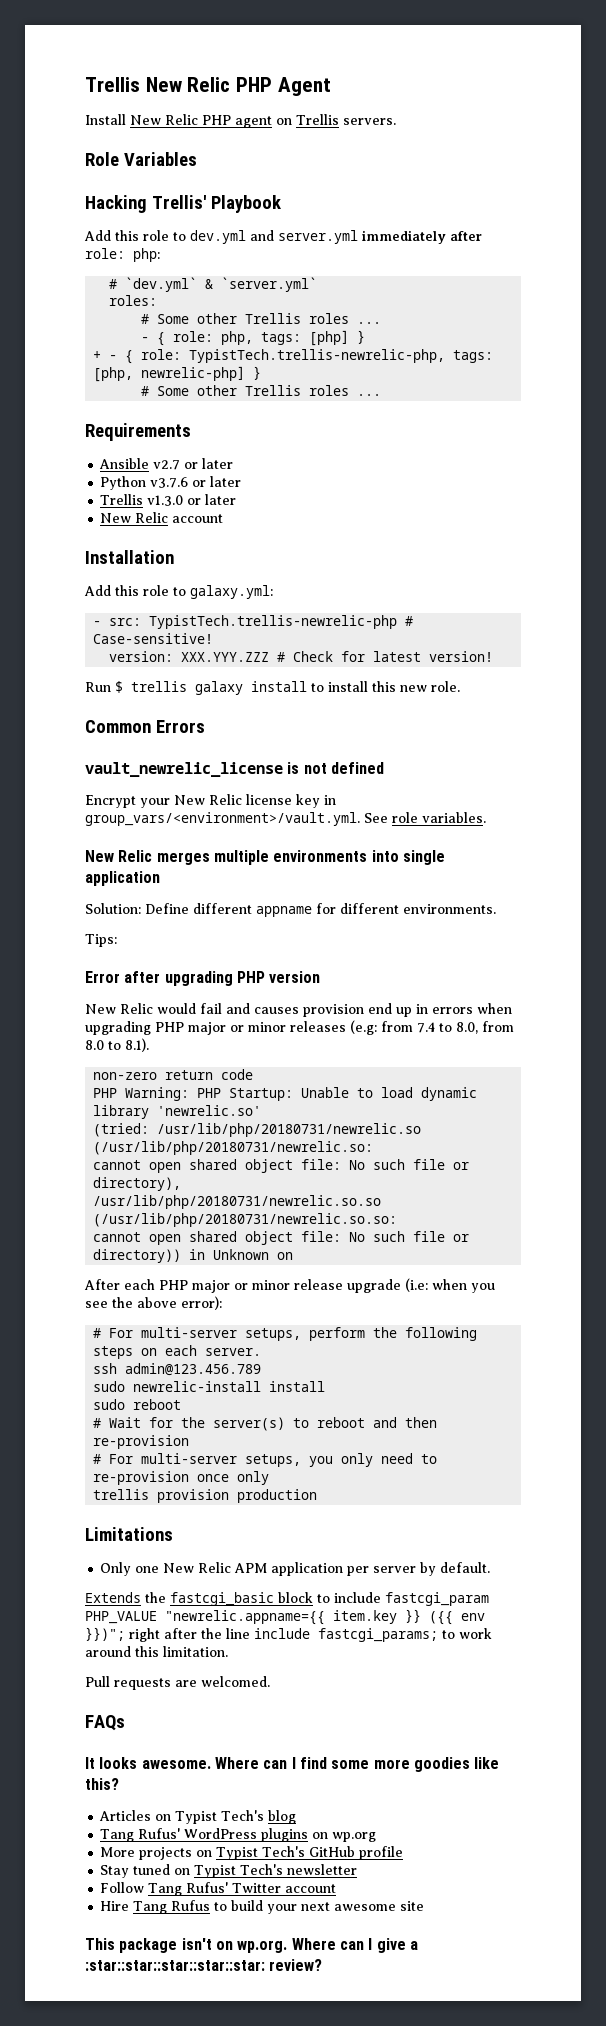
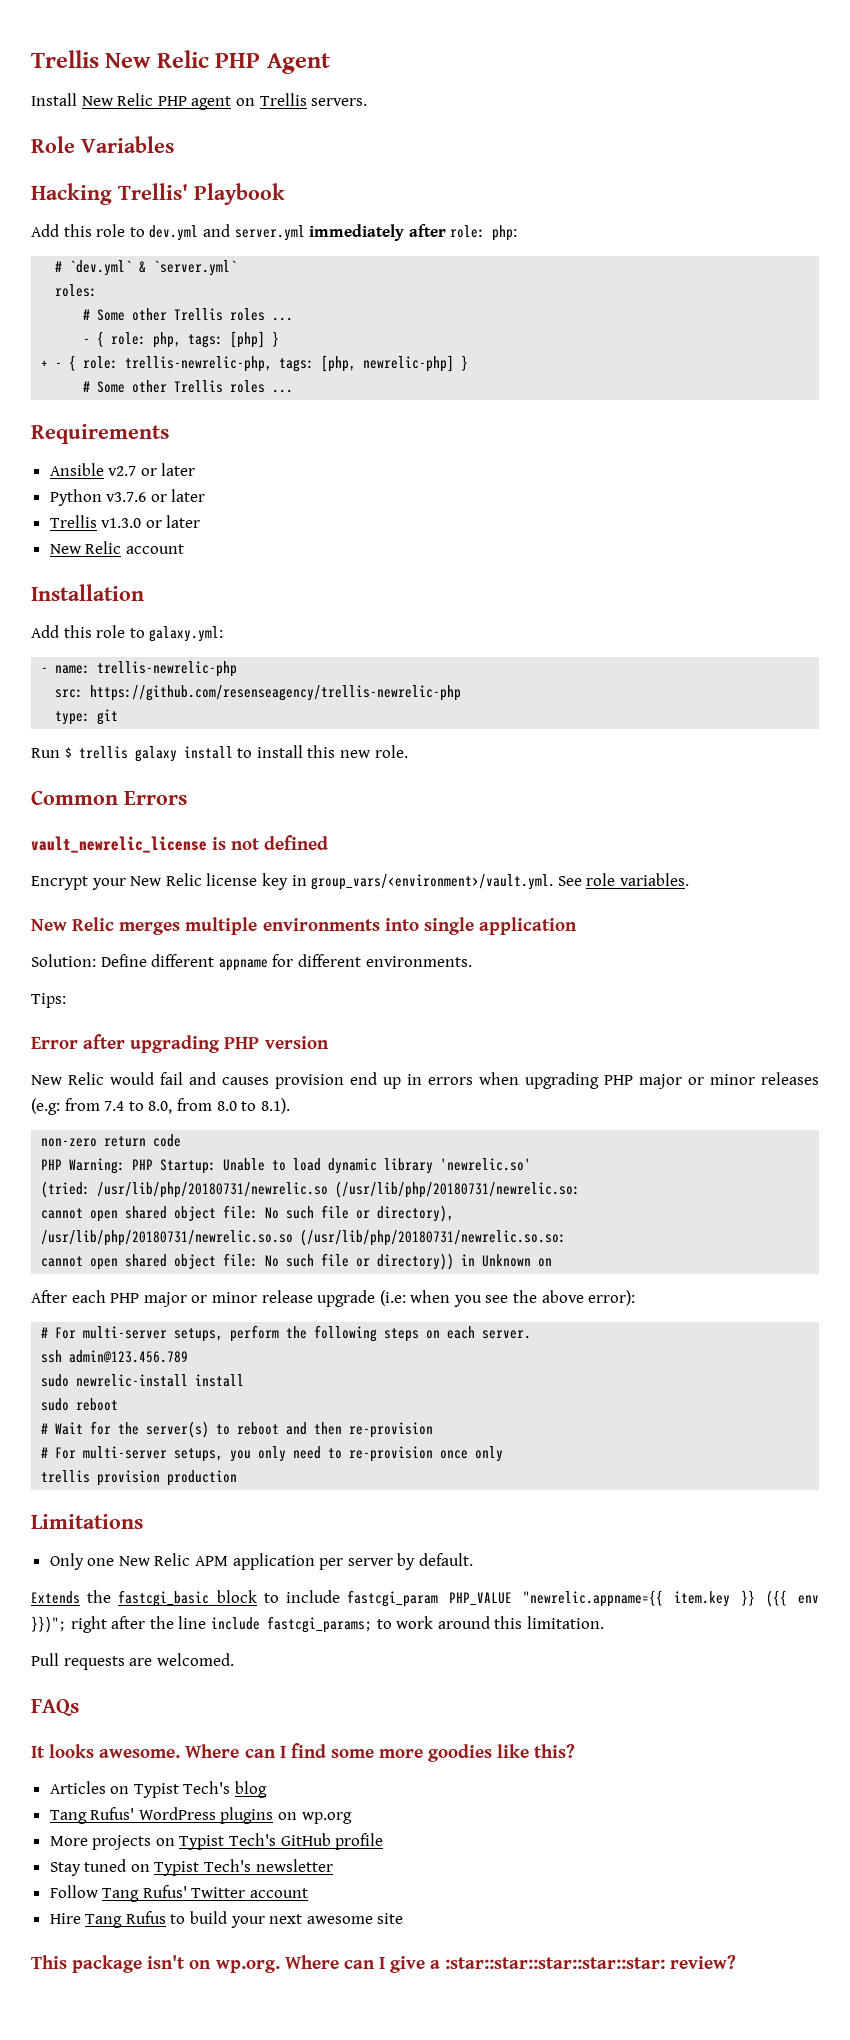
[189,349,446,363] TypistTech.trellis-newrelic-php, -> [125,356,273,372] trellis-newrelic-php,
[109,615,414,629] [93,633,214,644] [109,651,494,662] src: TypistTech.trellis-newrelic-php # Case-sensitive! // version: XXX.YYY.ZZZ # Check for latest version! -> [55,661,238,677] [55,685,462,701] [55,709,119,725] name: trellis-newrelic-php // src: https://github.com/resenseagency/trellis-newrelic-php // type: git

